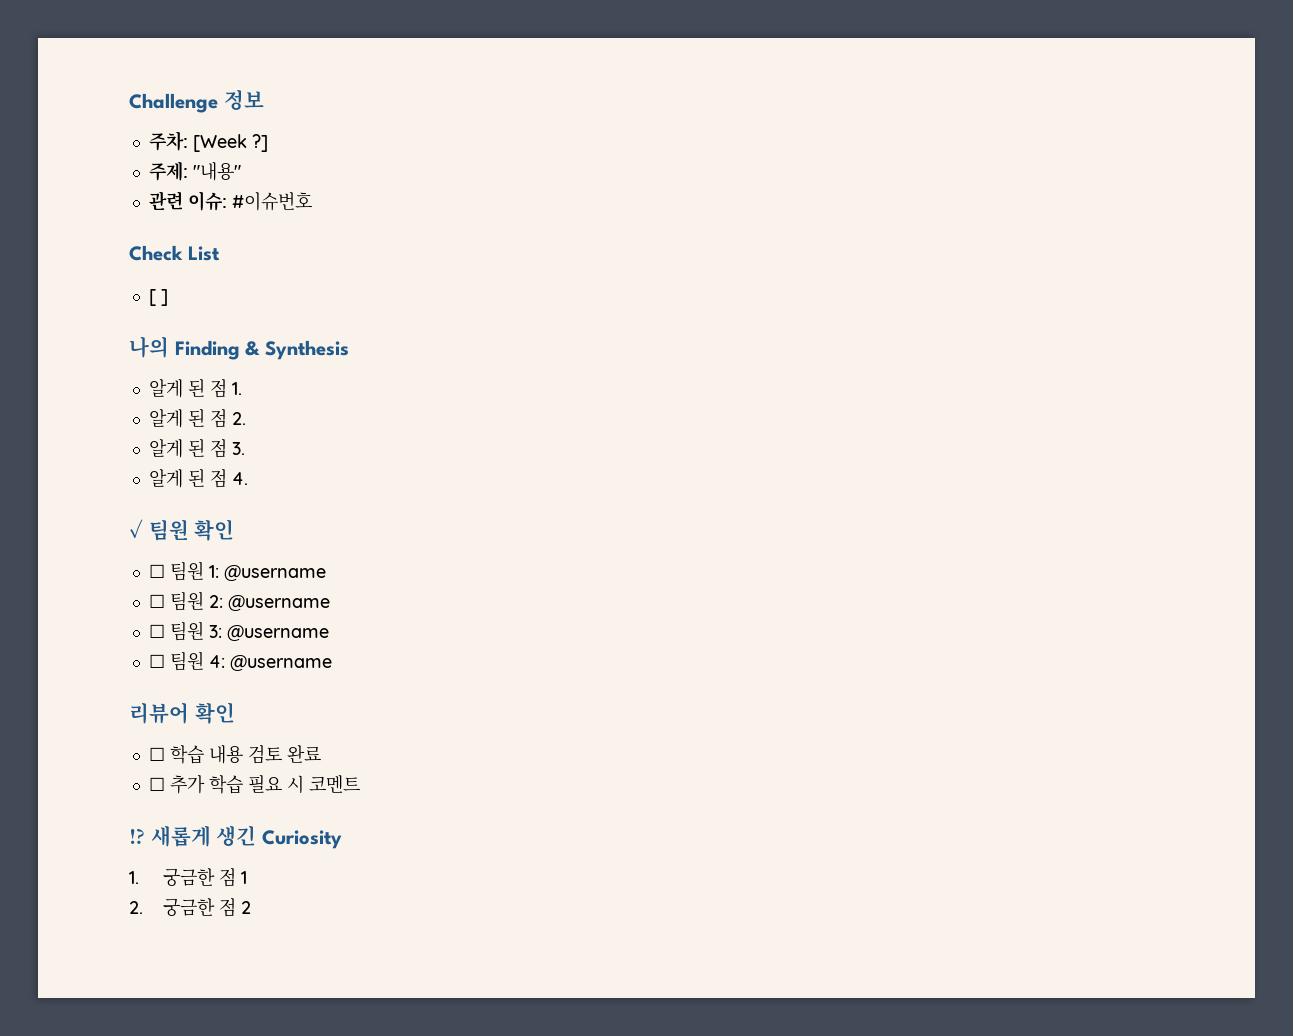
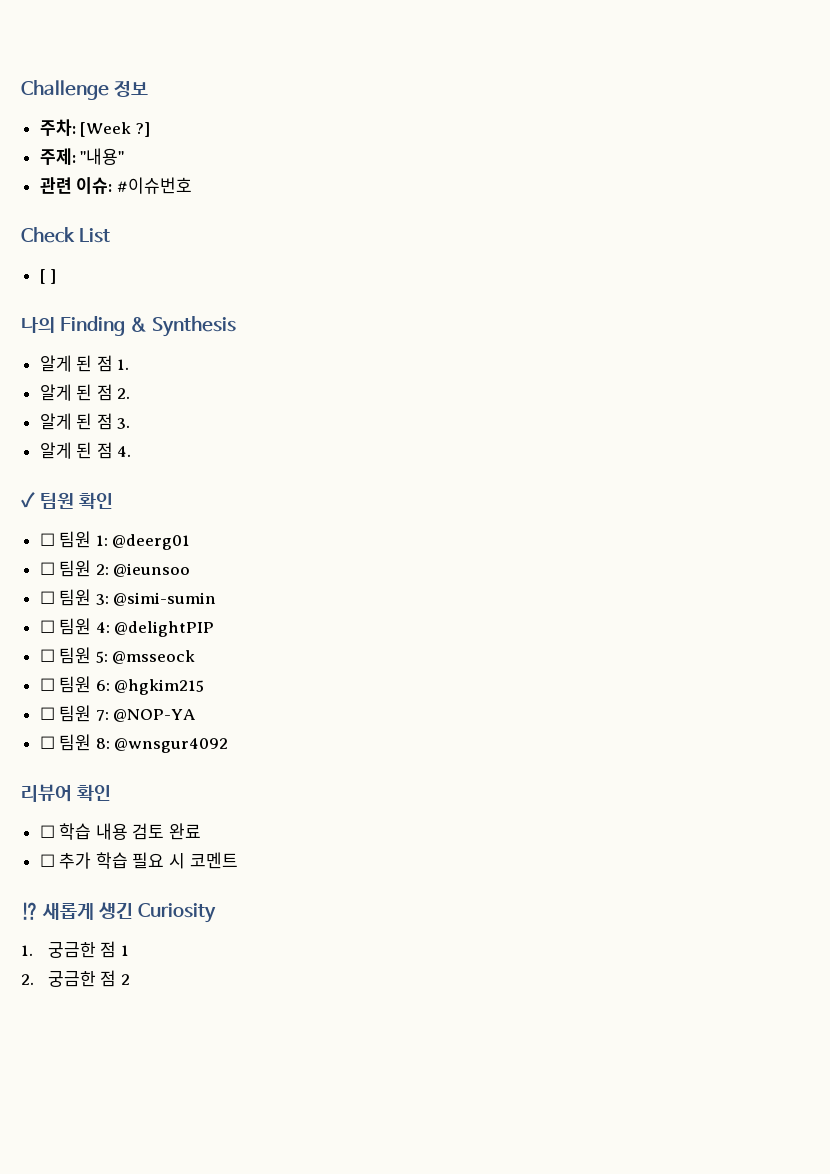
[223,565,326,581] @username -> [112,534,191,550] @deerg01
[227,595,330,611] @username -> [113,563,191,577] @ieunsoo
[226,625,329,641] @username -> [113,592,217,606] @simi-sumin
[229,655,332,671] @username -> [114,621,215,637] [39,647,196,664] [39,676,205,695] [39,705,196,722] [39,734,229,753] @delightPIP // ☐ 팀원 5: @msseock // ☐ 팀원 6: @hgkim215 // ☐ 팀원 7: @NOP-YA // ☐ 팀원 8: @wnsgur4092

